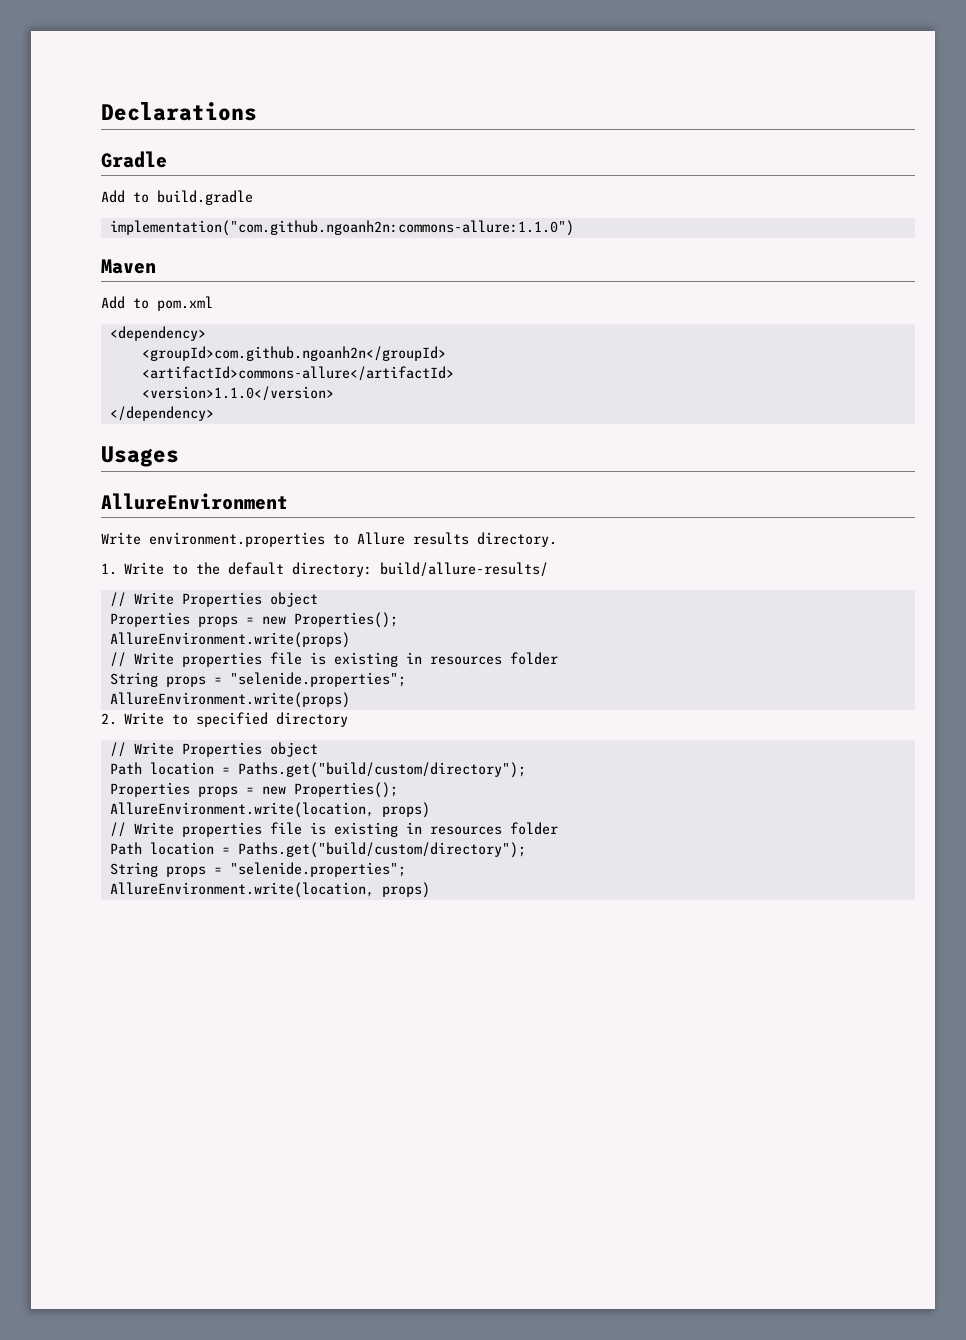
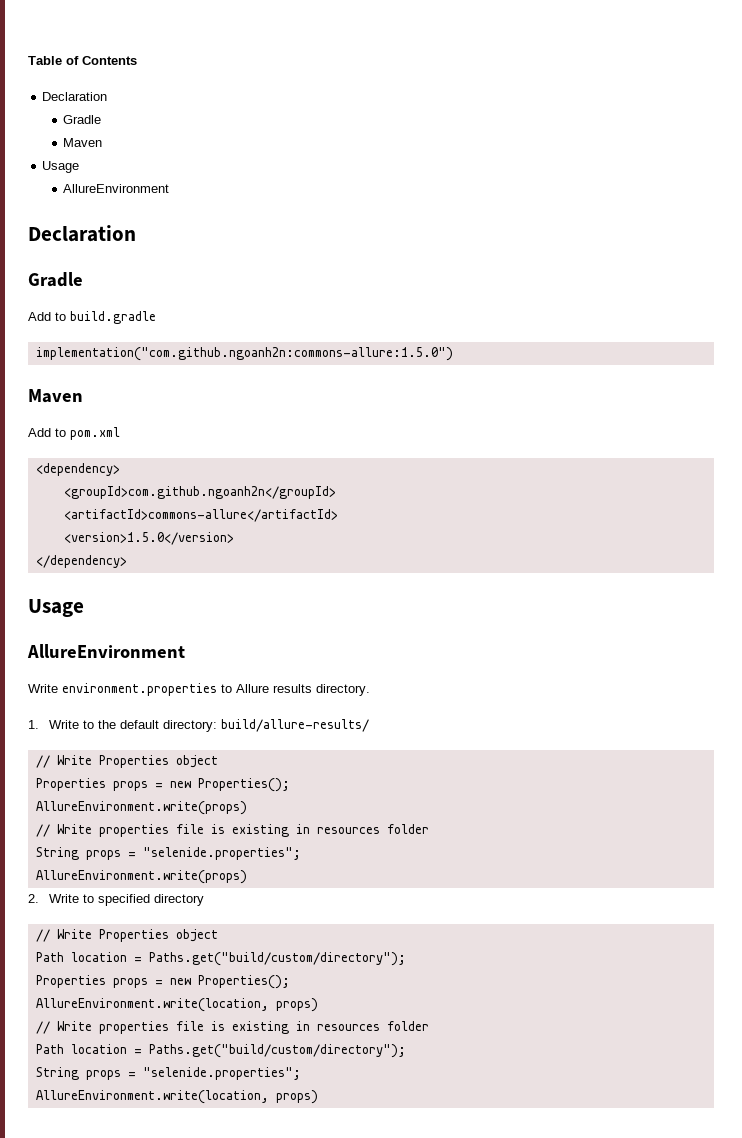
[101,102,257,121] Declarations -> [28,56,137,65] [42,92,108,101] [63,115,102,124] [63,138,103,147] [42,161,80,173] [63,184,170,193] [28,225,136,242] Table of Contents // Declaration // Gradle // Maven // Usage // AllureEnvironment // Declaration
[109,220,574,236] implementation("com.github.ngoanh2n:commons-allure:1.1.0") -> [35,347,453,361] implementation("com.github.ngoanh2n:commons-allure:1.5.0")
[141,386,334,401] <version>1.1.0</version> -> [63,532,234,545] <version>1.5.0</version>
[101,446,179,467] Usages -> [28,599,84,617] Usage

